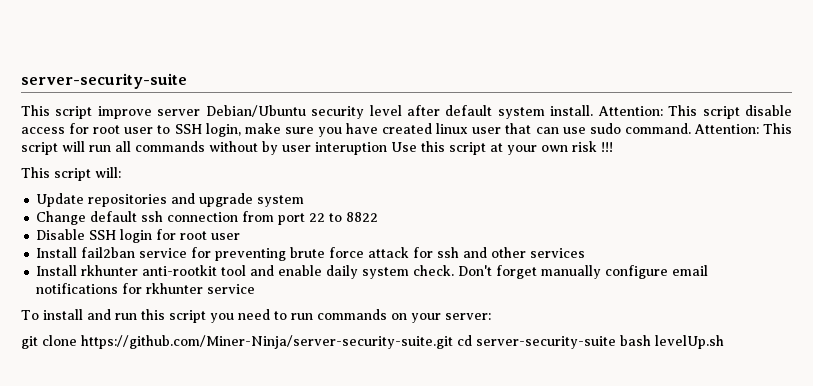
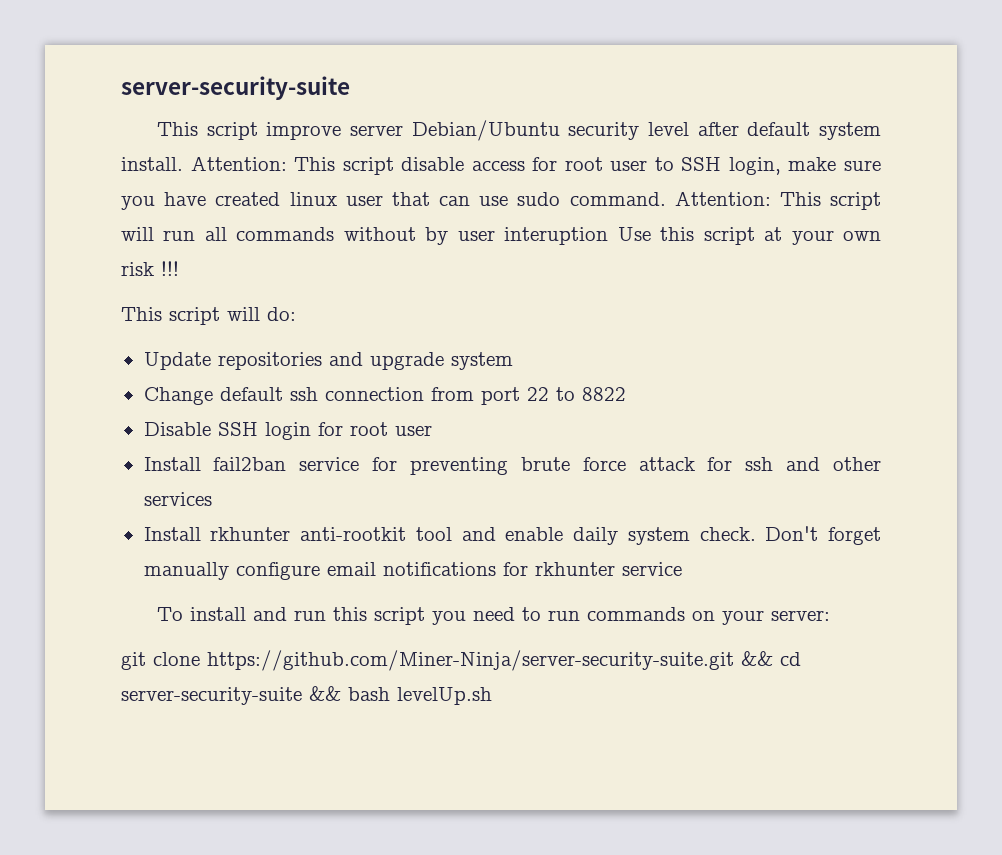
[95,167,121,178] will: -> [227,307,296,321] will do:
(453, 342) none -> [741,651,773,666] &&
(616, 342) none -> [309,686,341,701] &&

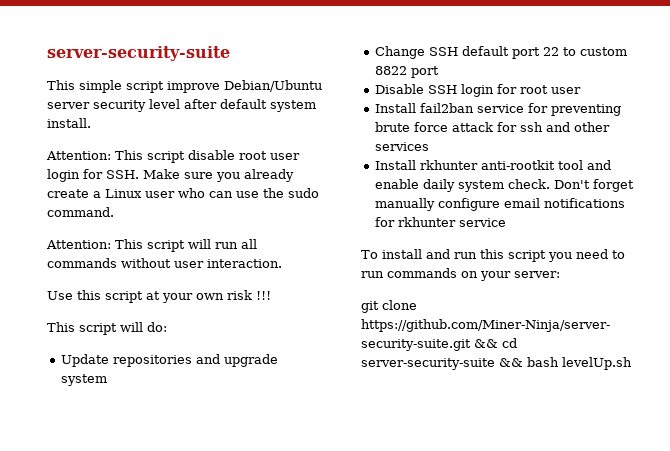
(199, 129) none -> [79,80,122,93] simple
[350,120,560,141] server Debian/Ubuntu -> [224,80,322,92] [47,102,90,109] Debian/Ubuntu server
(183, 164) none -> (91, 123) //
[471,157,882,175] [121,192,430,210] access for root user to SSH login, make sure you have created linux user that -> [239,151,300,160] [47,169,294,182] [47,188,205,198] root user login for SSH. Make sure you already create a Linux user who
(509, 201) none -> [263,188,284,198] the
(666, 199) none -> (114, 212) //
[425,227,609,245] by user interuption -> [174,259,282,268] user interaction. //
[219,387,474,401] default ssh connection from -> [428,46,509,56] SSH default
(575, 394) none -> [579,47,627,56] custom
(626, 394) none -> [410,66,439,78] port

